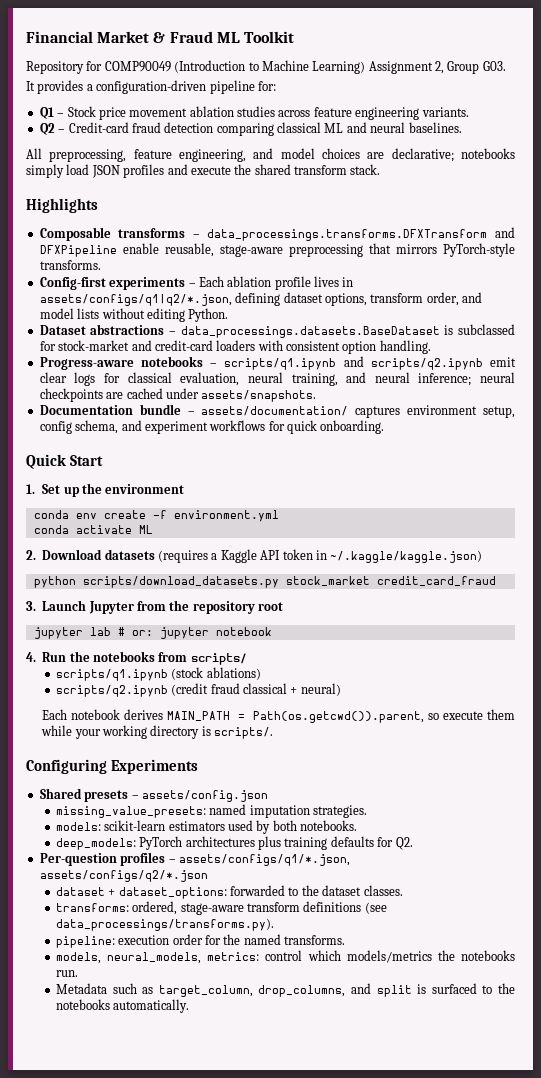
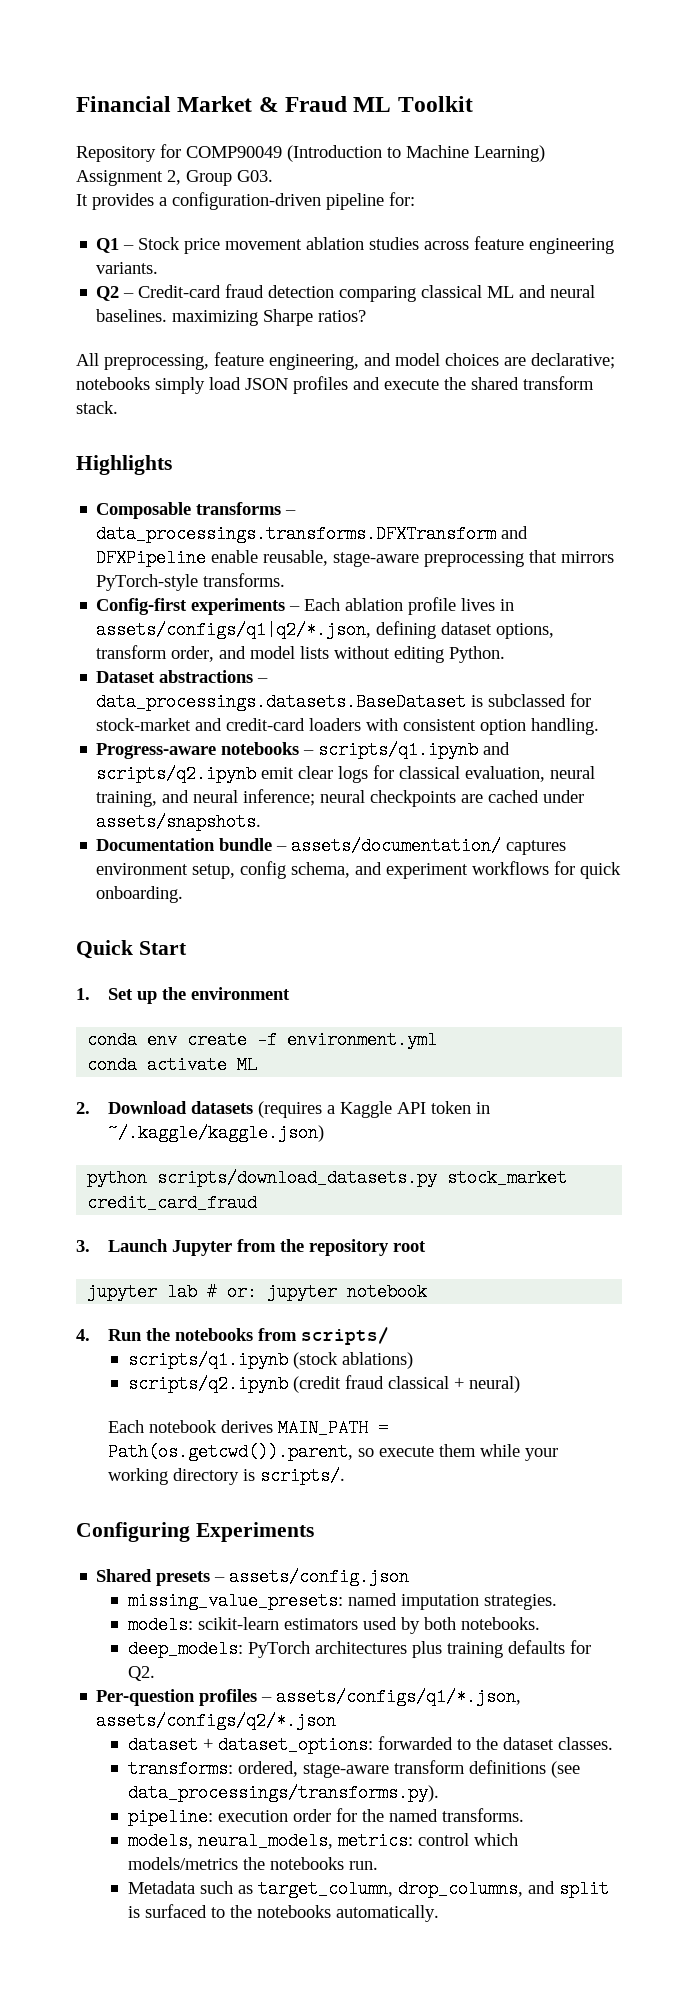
(462, 127) none -> [172,309,367,326] maximizing Sharpe ratios?

